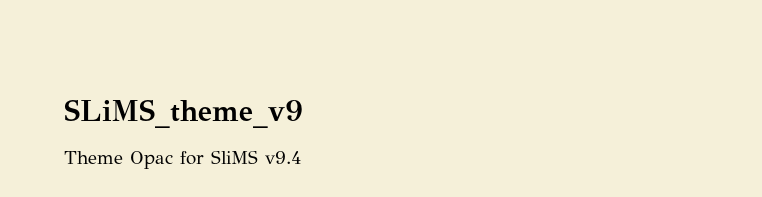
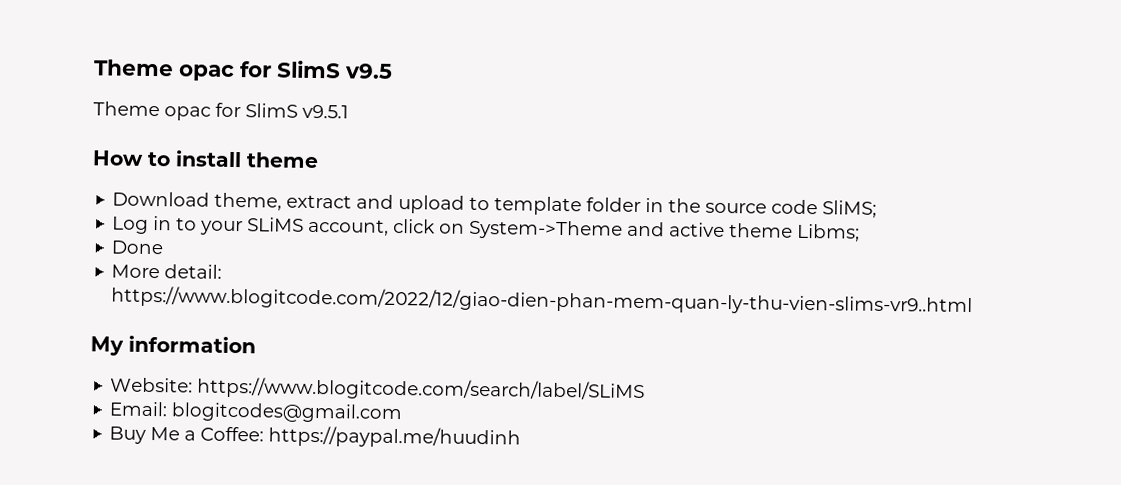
[64,99,303,128] [64,150,301,169] SLiMS_theme_v9 // Theme Opac for SliMS v9.4 -> [94,59,393,81] [93,101,349,121] [92,150,319,169] [112,191,878,218] [112,216,861,242] [111,240,164,255] [111,264,223,279] [111,285,974,317] [90,335,256,356] [110,376,646,403] [109,401,404,424] [109,425,522,449] Theme opac for SlimS v9.5 // Theme opac for SlimS v9.5.1 // How to install theme // Download theme, extract and upload to template folder in the source code SliMS; // Log in to your SLiMS account, click on System->Theme and active theme Libms; // Done // More detail: https://www.blogitcode.com/2022/12/giao-dien-phan-mem-quan-ly-thu-vien-slims-vr9..html // My information // Website: https://www.blogitcode.com/search/label/SLiMS // Email: blogitcodes@gmail.com // Buy Me a Coffee: https://paypal.me/huudinh

